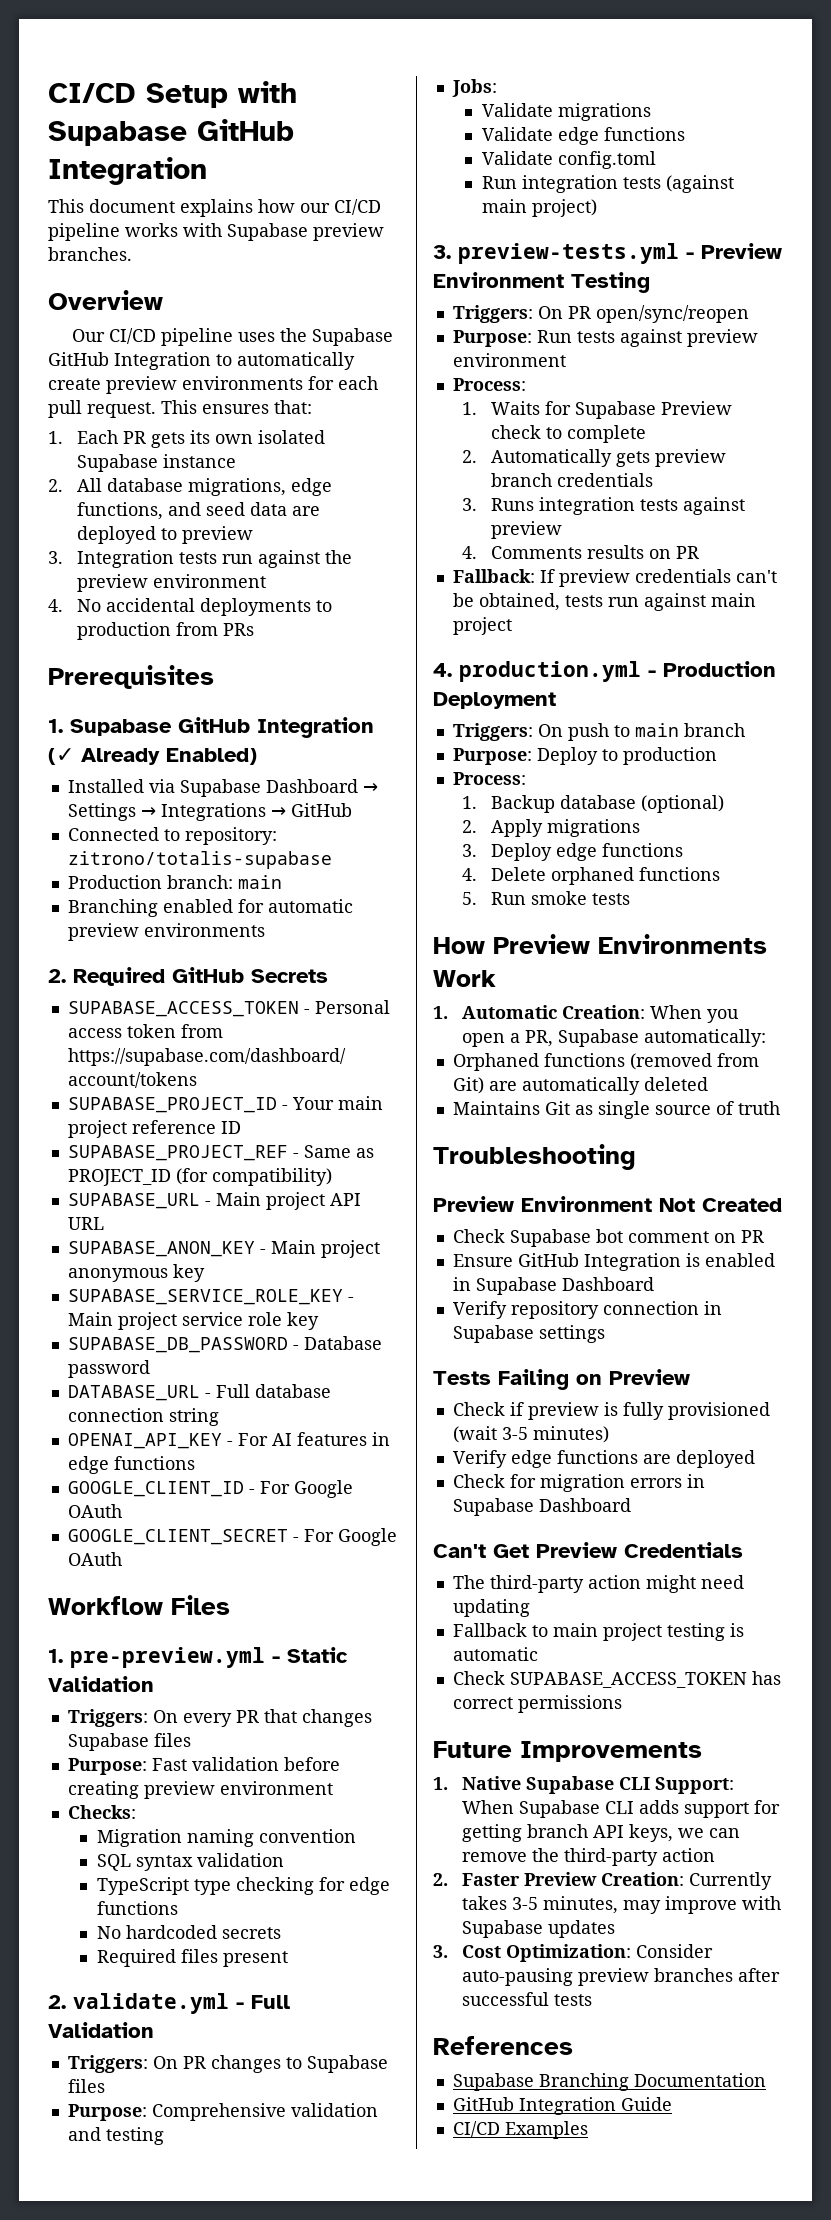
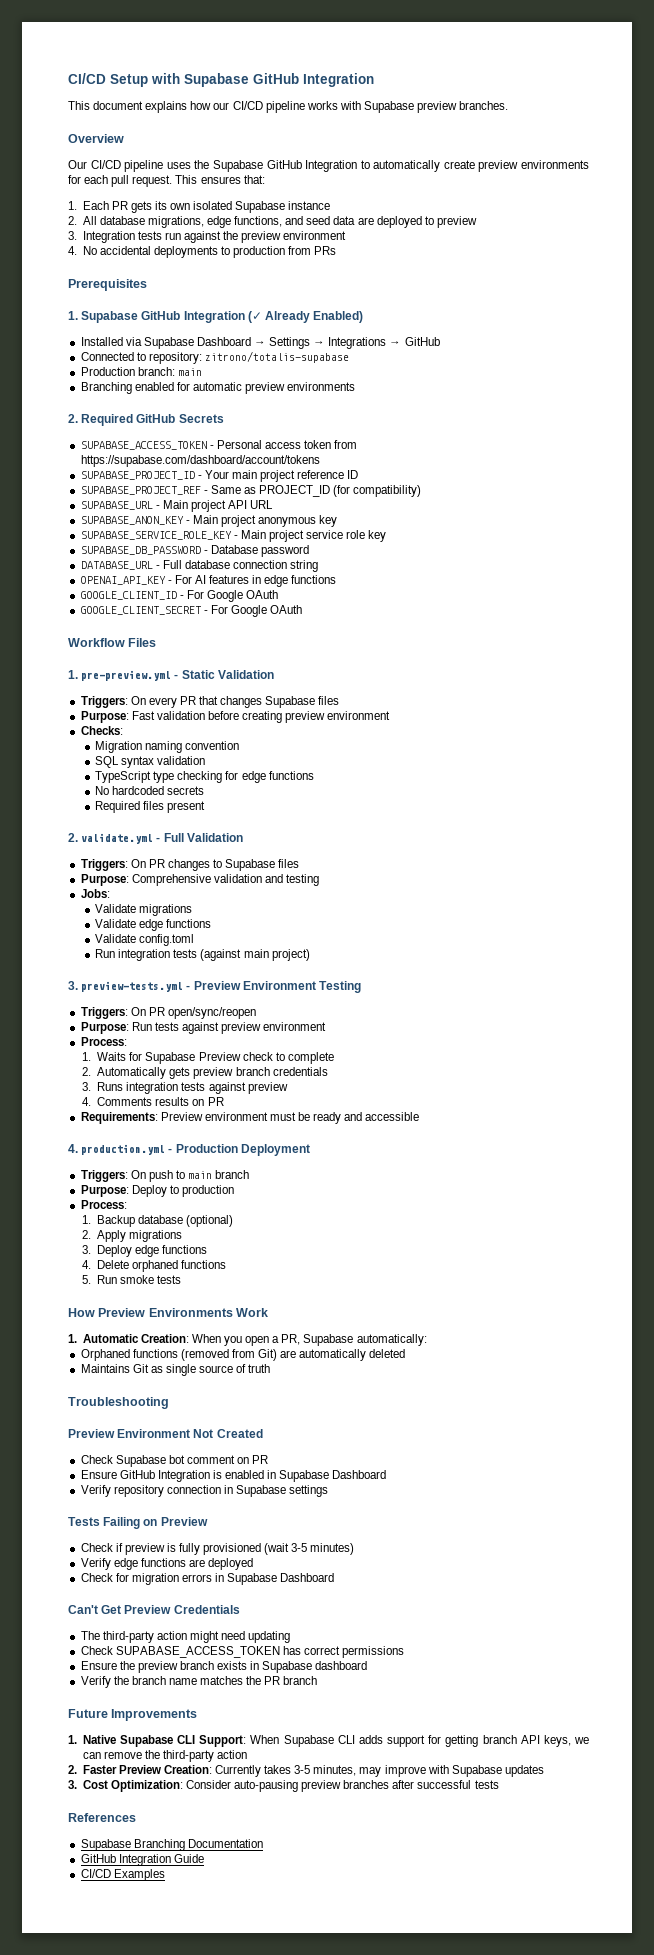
[452,569,777,587] [452,593,756,611] [452,617,512,635] Fallback: If preview credentials can't be obtained, tests run against main project -> [80,1112,420,1124] Requirements: Preview environment must be ready and accessible
[452,1623,744,1641] [452,1647,538,1661] // Fallback to main project testing is automatic -> (291, 1637) none
(622, 1704) none -> [80,1661,368,1673] [80,1676,318,1688] // Ensure the preview branch exists in Supabase dashboard // Verify the branch name matches the PR branch

